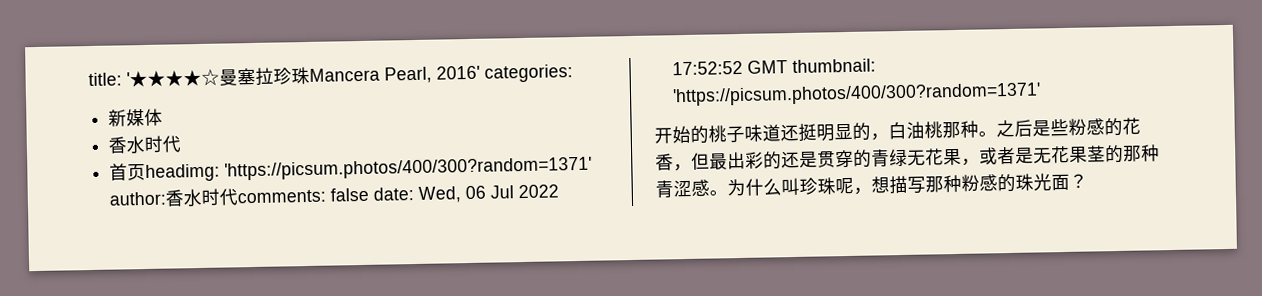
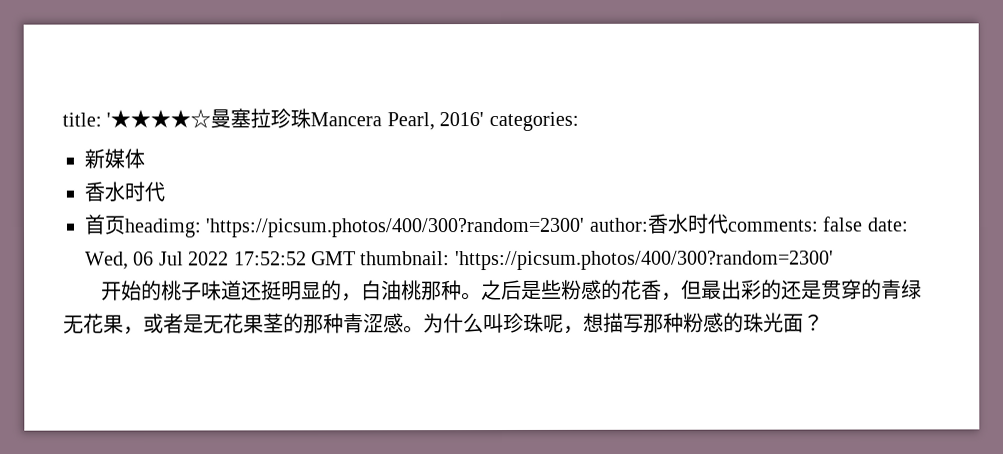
[224,156,593,181] 'https://picsum.photos/400/300?random=1371' -> [205,217,586,238] 'https://picsum.photos/400/300?random=2300'
[672,82,1042,107] 'https://picsum.photos/400/300?random=1371' -> [454,250,834,271] 'https://picsum.photos/400/300?random=2300'

